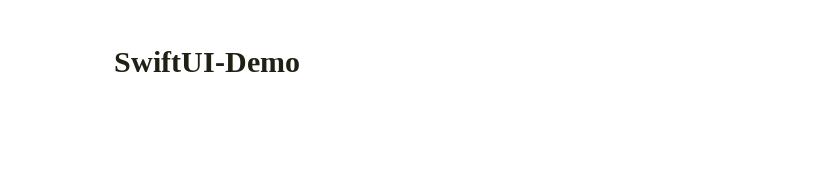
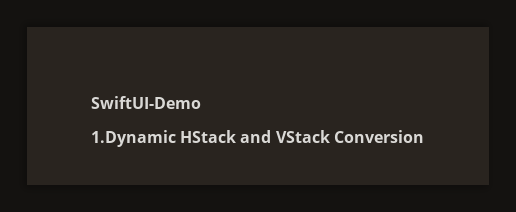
(300, 61) none -> [91,130,424,147] // 1.Dynamic HStack and VStack Conversion

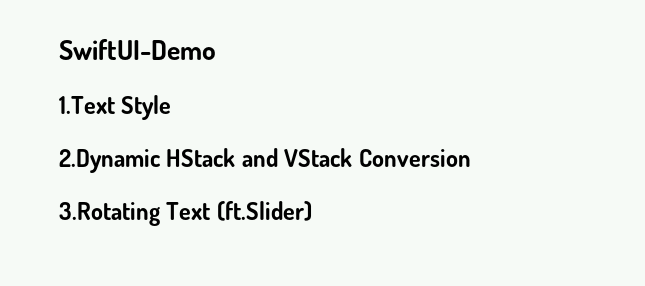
[91,130,176,147] 1.Dynamic -> [59,95,172,120] [59,149,160,173] 1.Text Style // 2.Dynamic
(424, 136) none -> [59,201,312,226] // 3.Rotating Text (ft.Slider)

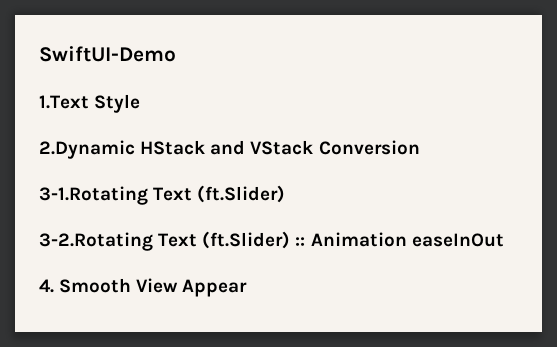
[59,201,312,226] 3.Rotating Text (ft.Slider) -> [39,185,286,205] [39,231,504,251] [39,278,248,297] 3-1.Rotating Text (ft.Slider) // 3-2.Rotating Text (ft.Slider) :: Animation easeInOut // 4. Smooth View Appear

